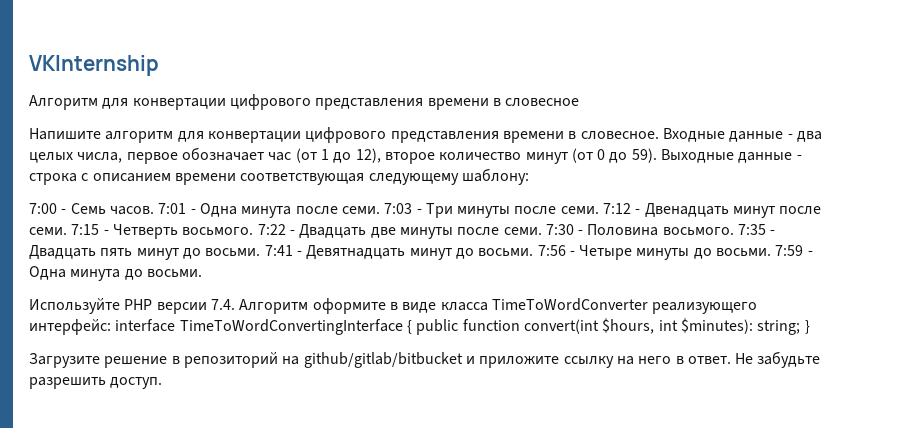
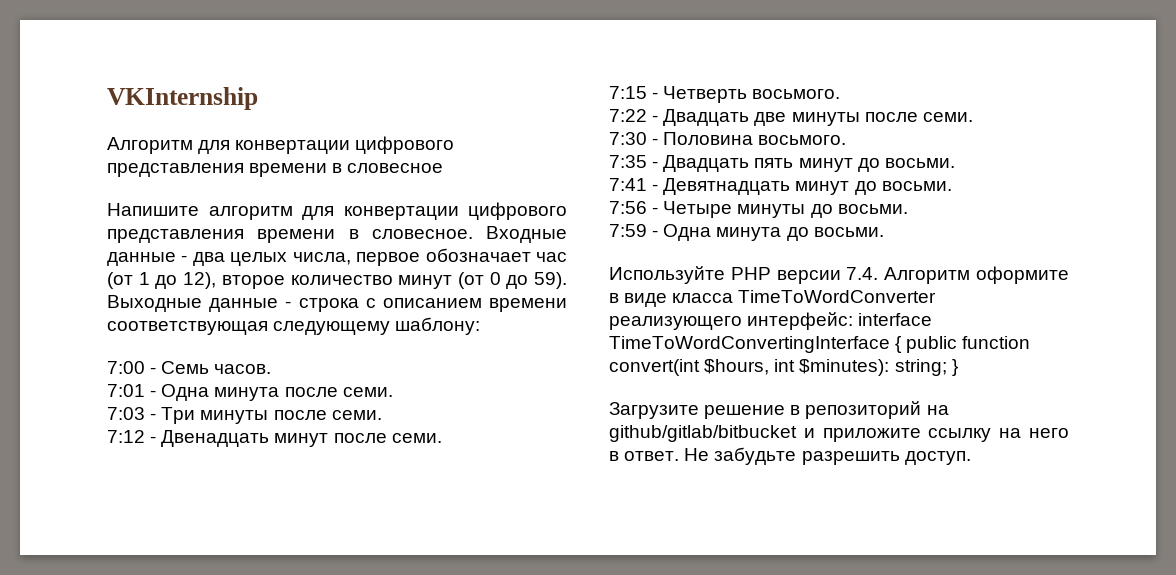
(154, 210) none -> (272, 369) //
(380, 210) none -> (393, 392) //
(599, 210) none -> (382, 415) //
(67, 231) none -> (442, 438) //
(254, 231) none -> (841, 94) //
(542, 231) none -> (973, 117) //
(734, 231) none -> (847, 140) //
(261, 252) none -> (955, 163) //
(534, 252) none -> (952, 186) //
(772, 252) none -> (908, 209) //

